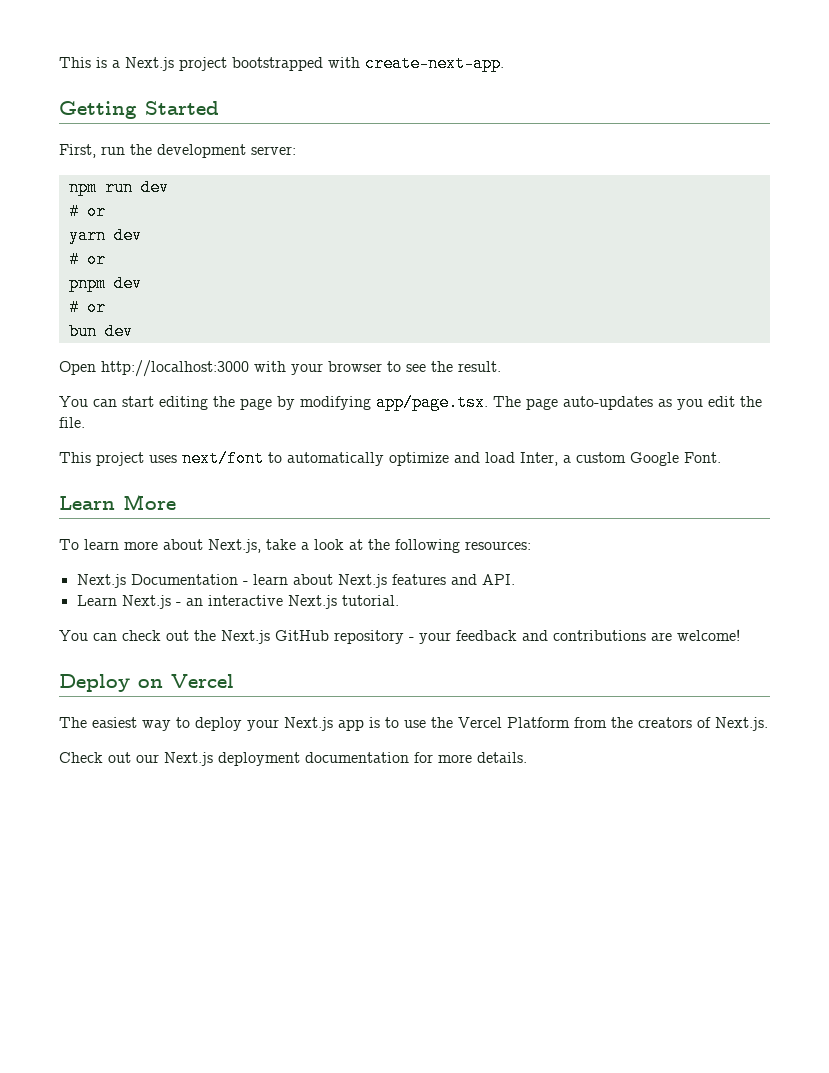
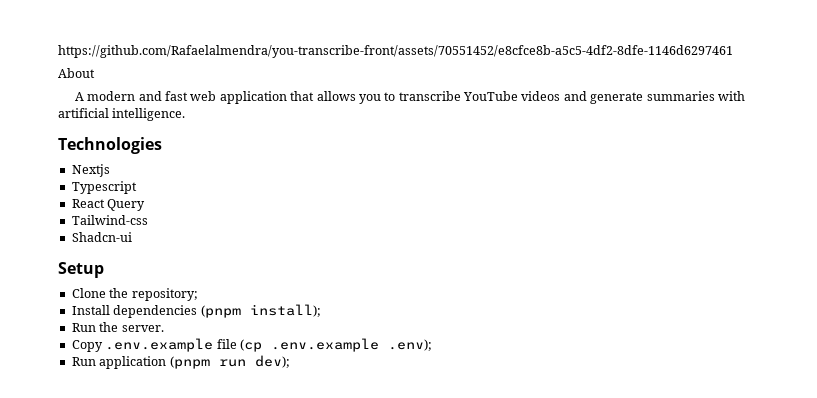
[59,55,504,72] [59,101,219,119] [59,144,296,158] [68,179,169,196] [68,203,106,220] [68,227,142,244] [68,251,106,268] [68,275,142,292] [68,299,106,316] [68,323,133,340] [59,360,501,377] [59,394,762,411] [59,417,85,428] [59,450,721,467] [59,494,176,510] [59,539,531,553] [76,574,515,588] [76,595,399,609] [59,629,740,644] [59,674,234,692] [59,717,768,731] [59,752,527,766] This is a Next.js project bootstrapped with create-next-app. // Getting Started // First, run the development server: // npm run dev // # or // yarn dev // # or // pnpm dev // # or // bun dev // Open http://localhost:3000 with your browser to see the result. // You can start editing the page by modifying app/page.tsx. The page auto-updates as you edit the file. // This project uses next/font to automatically optimize and load Inter, a custom Google Font. // Learn More // To learn more about Next.js, take a look at the following resources: // Next.js Documentation - learn about Next.js features and API. // Learn Next.js - an interactive Next.js tutorial. // You can check out the Next.js GitHub repository - your feedback and contributions are welcome! // Deploy on Vercel // The easiest way to deploy your Next.js app is to use the Vercel Platform from the creators of Next.js. // Check out our Next.js deployment documentation for more details. -> [58,45,733,58] [58,68,95,78] [74,91,745,104] [58,108,186,121] [58,137,162,154] [71,164,110,177] [71,181,137,194] [71,199,146,211] [71,215,148,225] [71,232,132,242] [58,262,104,278] [71,288,198,301] [71,304,321,318] [71,322,164,332] [71,338,432,352] [71,355,290,369] https://github.com/Rafaelalmendra/you-transcribe-front/assets/70551452/e8cfce8b-a5c5-4df2-8dfe-1146d6297461 // About // A modern and fast web application that allows you to transcribe YouTube videos and generate summaries with artificial intelligence. // Technologies // Nextjs // Typescript // React Query // Tailwind-css // Shadcn-ui // Setup // Clone the repository; // Install dependencies (pnpm install); // Run the server. // Copy .env.example file (cp .env.example .env); // Run application (pnpm run dev);

